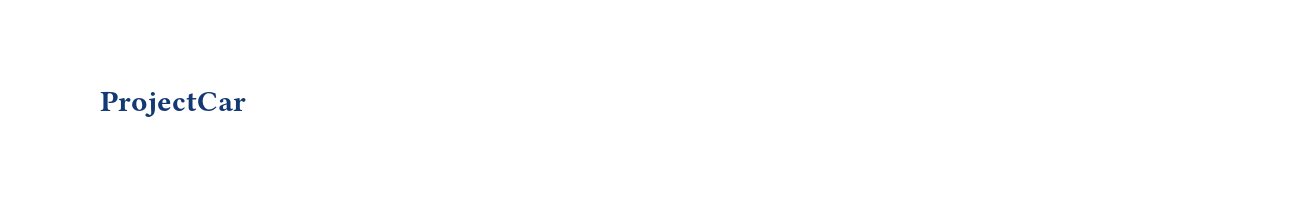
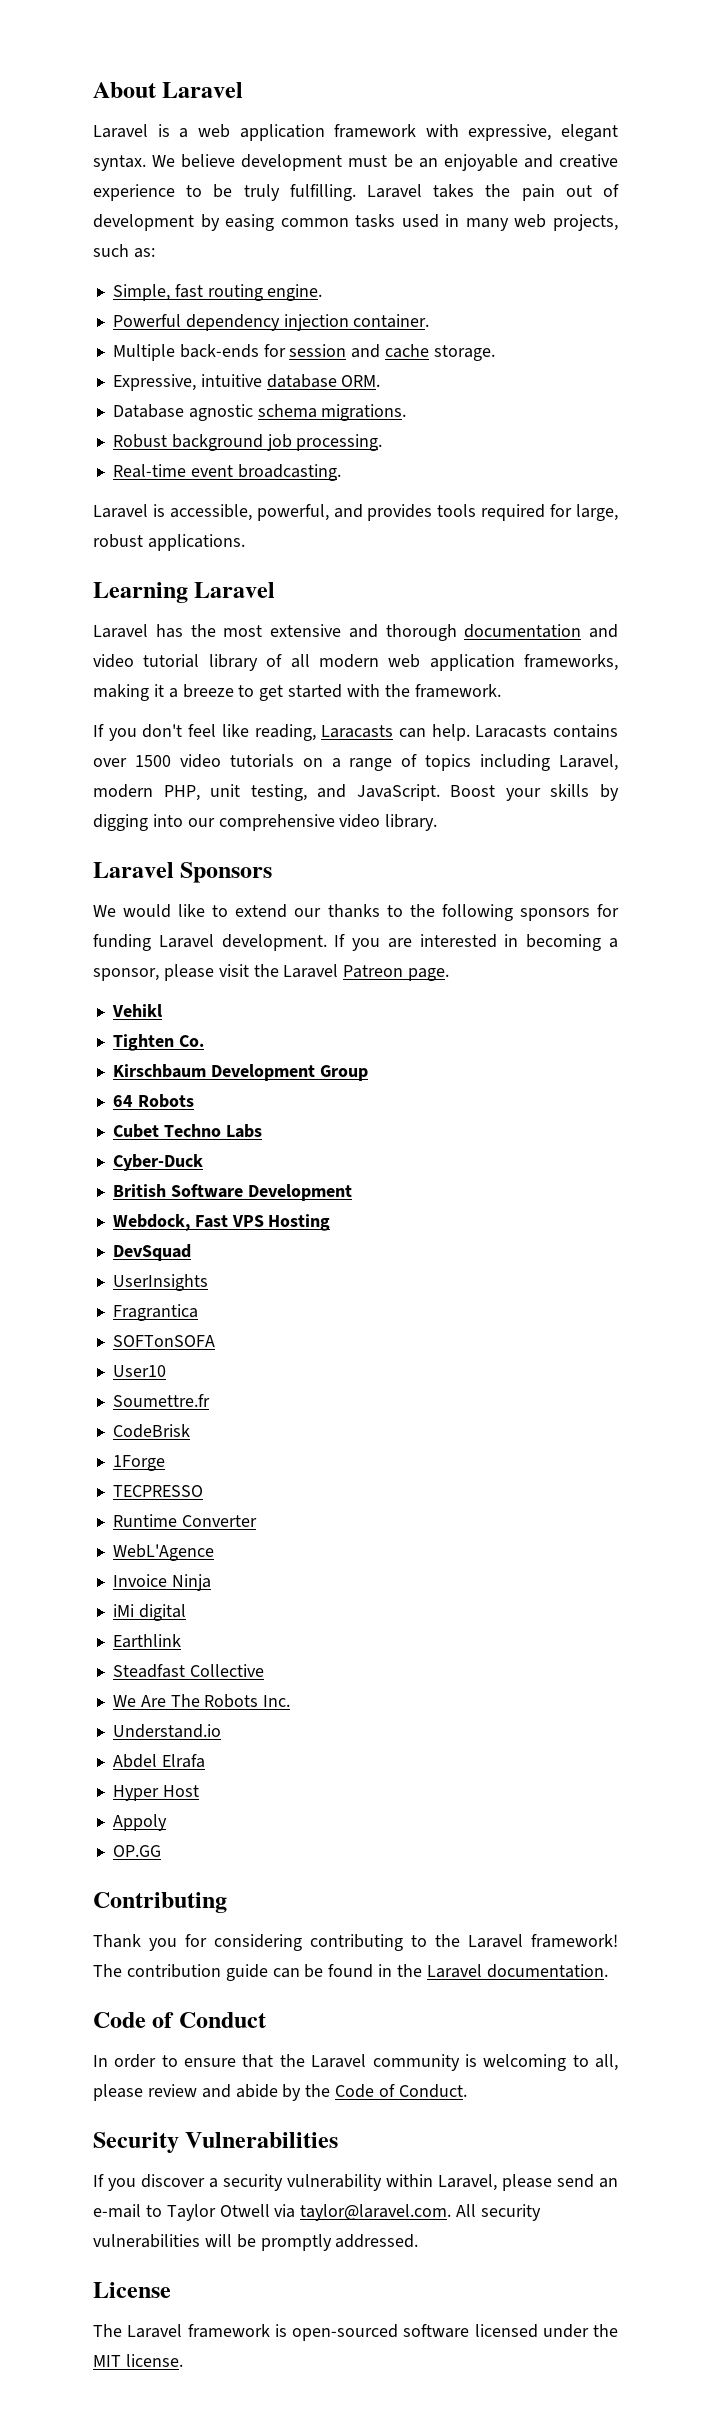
[100,91,246,117] ProjectCar -> [93,82,244,98] [93,124,618,141] [93,154,618,171] [93,184,619,201] [93,214,618,231] [93,244,155,258] [112,284,323,301] [112,314,430,331] [112,344,495,361] [112,374,381,391] [112,404,407,421] [112,434,383,451] [112,464,341,481] [93,504,619,521] [93,534,245,551] [93,582,276,603] [93,624,618,641] [93,654,618,671] [93,684,501,701] [93,724,618,741] [93,754,618,771] [93,784,619,801] [93,814,438,831] [93,862,273,883] [93,904,620,921] [93,934,618,951] [93,964,450,981] [111,1004,162,1017] [112,1034,204,1051] [112,1064,368,1081] [112,1094,194,1108] [112,1124,262,1138] [112,1154,203,1171] [112,1184,352,1201] [112,1214,331,1231] [112,1244,191,1261] [112,1274,208,1291] [112,1304,198,1321] [112,1335,215,1347] [112,1365,166,1377] [112,1394,210,1407] [112,1424,190,1438] [112,1455,165,1471] [112,1485,203,1497] [112,1514,257,1527] [112,1544,214,1561] [112,1574,211,1591] [112,1604,186,1621] [112,1634,181,1648] [112,1664,264,1678] [112,1694,291,1708] [112,1724,221,1738] [112,1754,205,1768] [112,1785,199,1801] [112,1814,167,1831] [112,1845,161,1857] [93,1892,227,1913] [93,1934,618,1951] [93,1964,608,1981] [93,2012,266,2028] [93,2054,619,2071] [93,2084,467,2101] [93,2132,339,2153] [93,2174,618,2191] [93,2204,542,2221] [93,2234,419,2251] [93,2282,171,2298] [93,2324,618,2341] [93,2354,183,2367] About Laravel // Laravel is a web application framework with expressive, elegant syntax. We believe development must be an enjoyable and creative experience to be truly fulfilling. Laravel takes the pain out of development by easing common tasks used in many web projects, such as: // Simple, fast routing engine. // Powerful dependency injection container. // Multiple back-ends for session and cache storage. // Expressive, intuitive database ORM. // Database agnostic schema migrations. // Robust background job processing. // Real-time event broadcasting. // Laravel is accessible, powerful, and provides tools required for large, robust applications. // Learning Laravel // Laravel has the most extensive and thorough documentation and video tutorial library of all modern web application frameworks, making it a breeze to get started with the framework. // If you don't feel like reading, Laracasts can help. Laracasts contains over 1500 video tutorials on a range of topics including Laravel, modern PHP, unit testing, and JavaScript. Boost your skills by digging into our comprehensive video library. // Laravel Sponsors // We would like to extend our thanks to the following sponsors for funding Laravel development. If you are interested in becoming a sponsor, please visit the Laravel Patreon page. // Vehikl // Tighten Co. // Kirschbaum Development Group // 64 Robots // Cubet Techno Labs // Cyber-Duck // British Software Development // Webdock, Fast VPS Hosting // DevSquad // UserInsights // Fragrantica // SOFTonSOFA // User10 // Soumettre.fr // CodeBrisk // 1Forge // TECPRESSO // Runtime Converter // WebL'Agence // Invoice Ninja // iMi digital // Earthlink // Steadfast Collective // We Are The Robots Inc. // Understand.io // Abdel Elrafa // Hyper Host // Appoly // OP.GG // Contributing // Thank you for considering contributing to the Laravel framework! The contribution guide can be found in the Laravel documentation. // Code of Conduct // In order to ensure that the Laravel community is welcoming to all, please review and abide by the Code of Conduct. // Security Vulnerabilities // If you discover a security vulnerability within Laravel, please send an e-mail to Taylor Otwell via taylor@laravel.com. All security vulnerabilities will be promptly addressed. // License // The Laravel framework is open-sourced software licensed under the MIT license.

